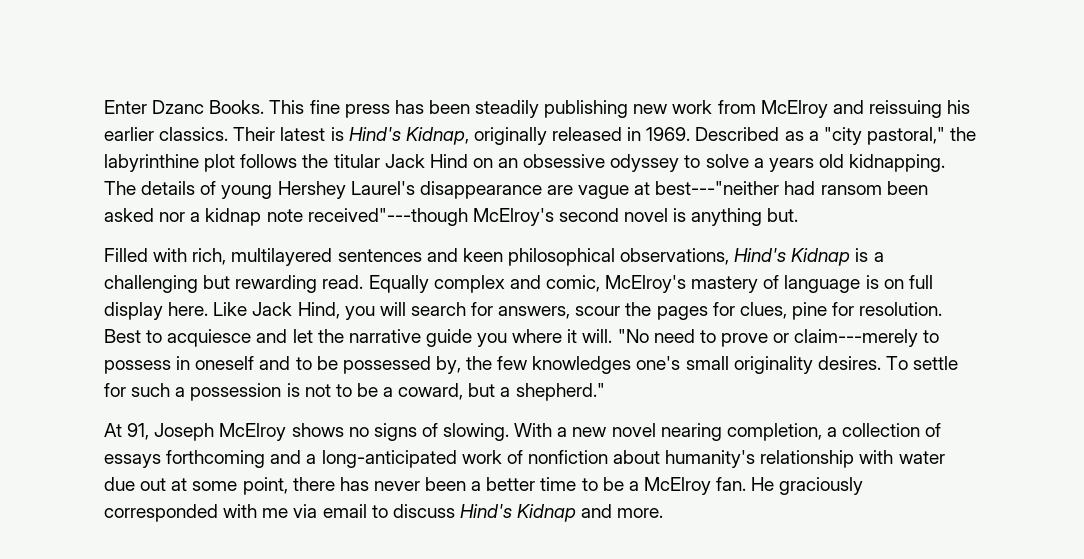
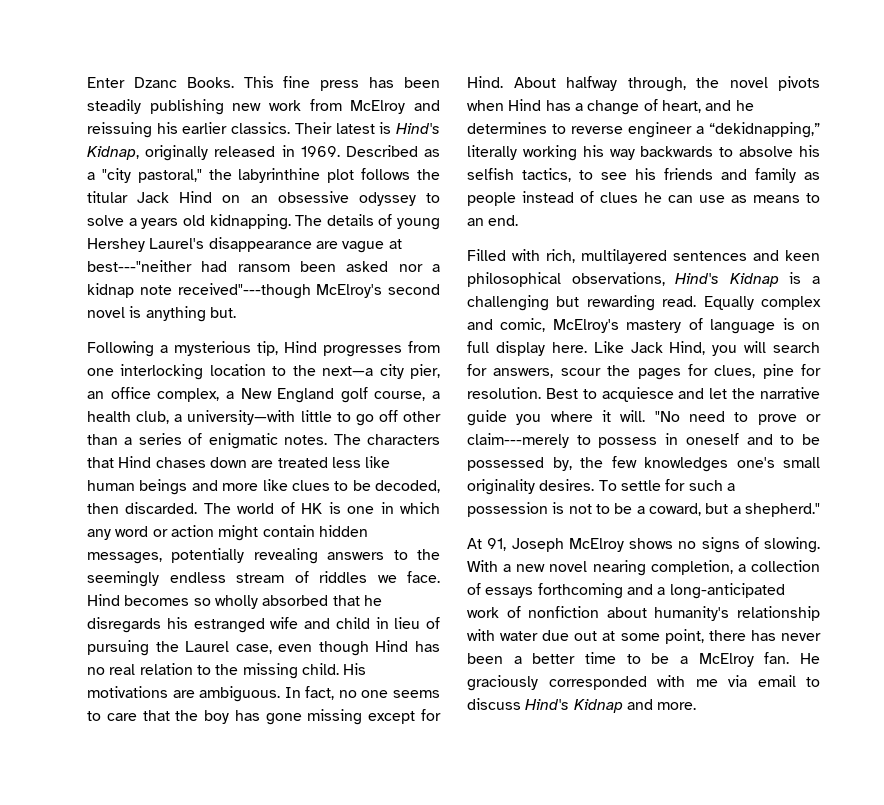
(799, 215) none -> [87,341,440,357] [87,364,440,380] [87,387,440,403] [87,410,441,426] [87,433,440,449] [87,456,391,468] [87,479,440,495] [87,502,441,514] [87,525,368,541] [87,548,441,564] [87,571,440,587] [87,594,382,609] [87,617,440,633] [87,640,440,656] [87,663,367,679] [87,686,440,702] [87,709,441,725] [467,76,820,92] [467,99,754,115] [467,122,820,138] [467,145,820,161] [467,168,820,183] [467,191,820,206] [467,215,519,226] // Following a mysterious tip, Hind progresses from one interlocking location to the next—a city pier, an office complex, a New England golf course, a health club, a university—with little to go off other than a series of enigmatic notes. The characters that Hind chases down are treated less like human beings and more like clues to be decoded, then discarded. The world of HK is one in which any word or action might contain hidden messages, potentially revealing answers to the seemingly endless stream of riddles we face. Hind becomes so wholly absorbed that he disregards his estranged wife and child in lieu of pursuing the Laurel case, even though Hind has no real relation to the missing child. His motivations are ambiguous. In fact, no one seems to care that the boy has gone missing except for Hind. About halfway through, the novel pivots when Hind has a change of heart, and he determines to reverse engineer a “dekidnapping,” literally working his way backwards to absolve his selfish tactics, to see his friends and family as people instead of clues he can use as means to an end.

